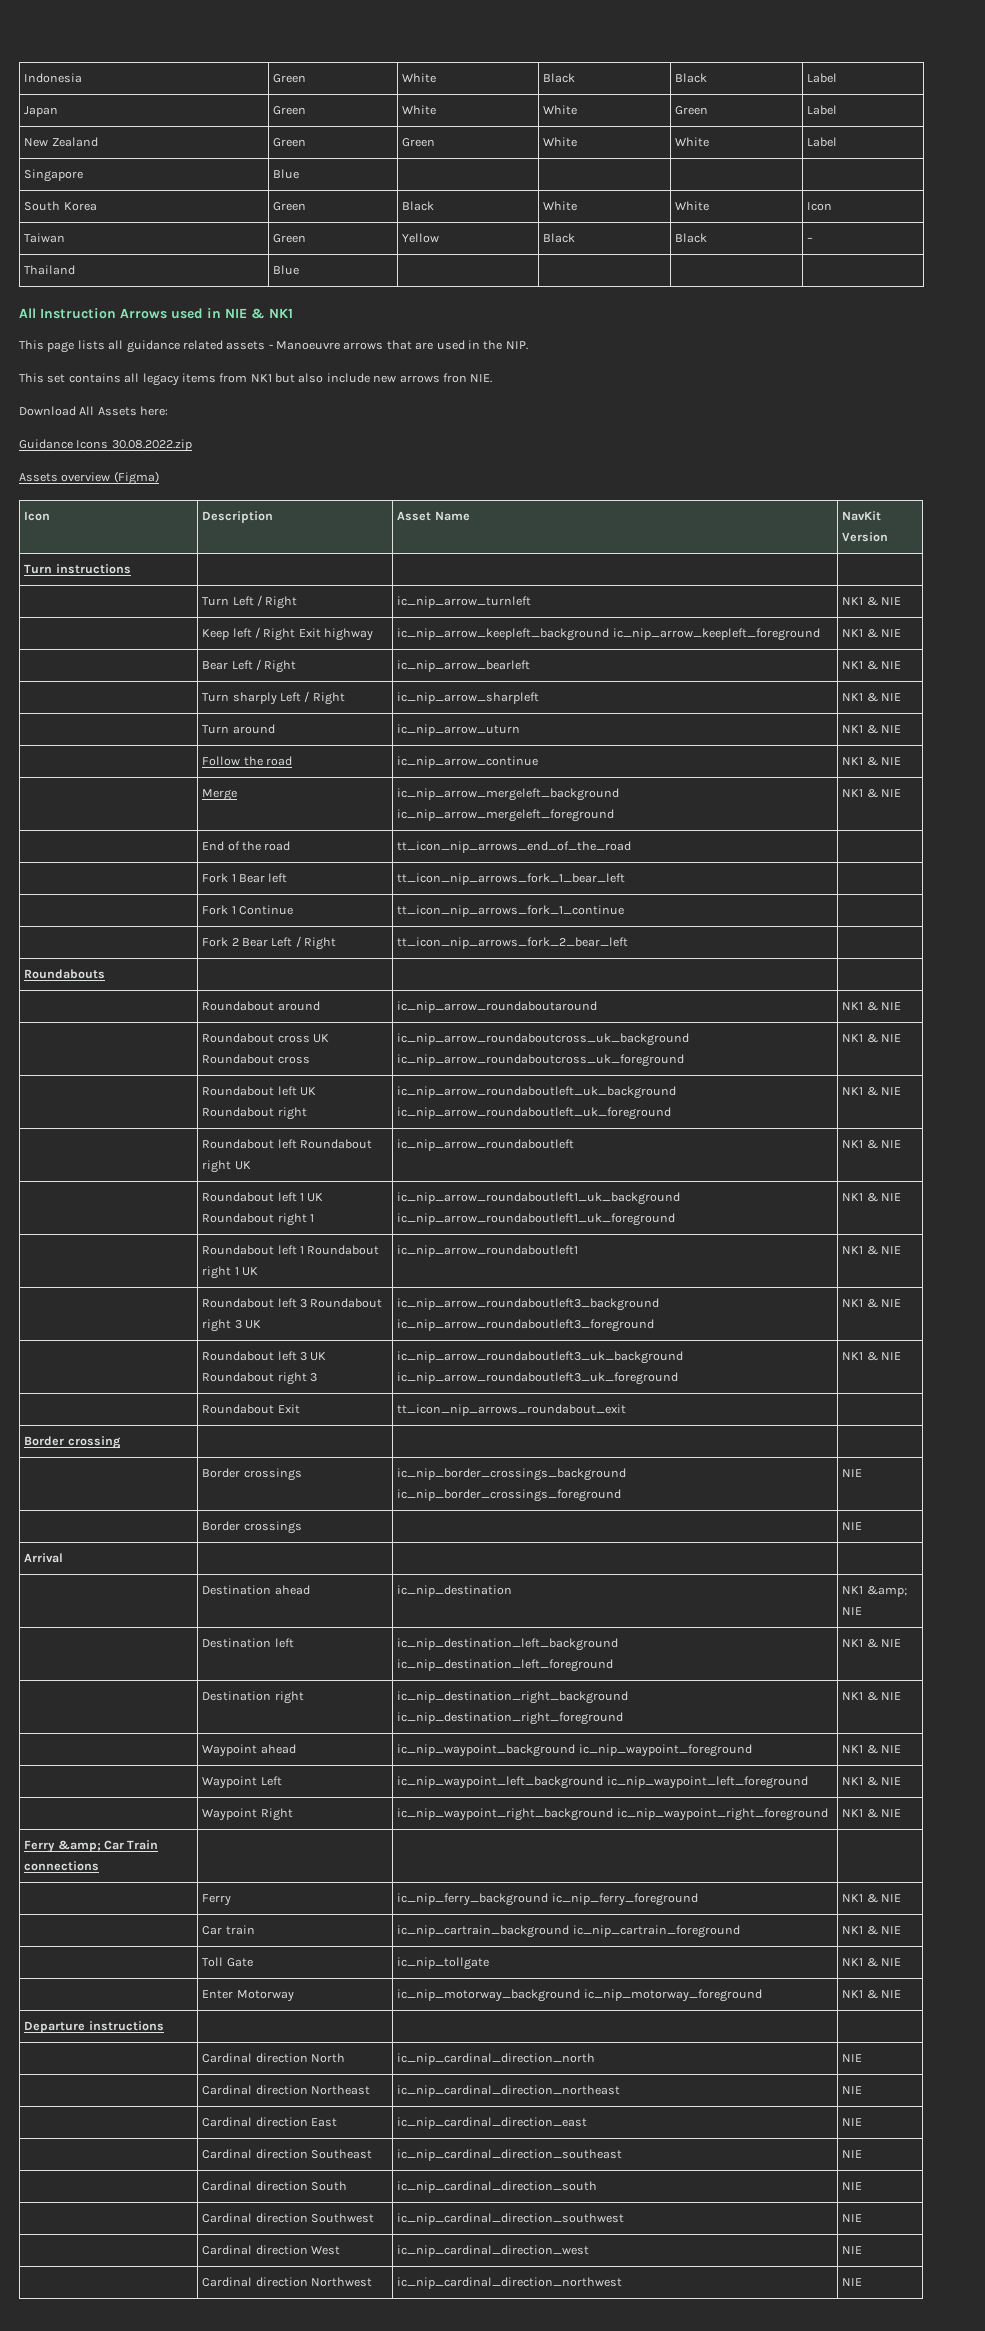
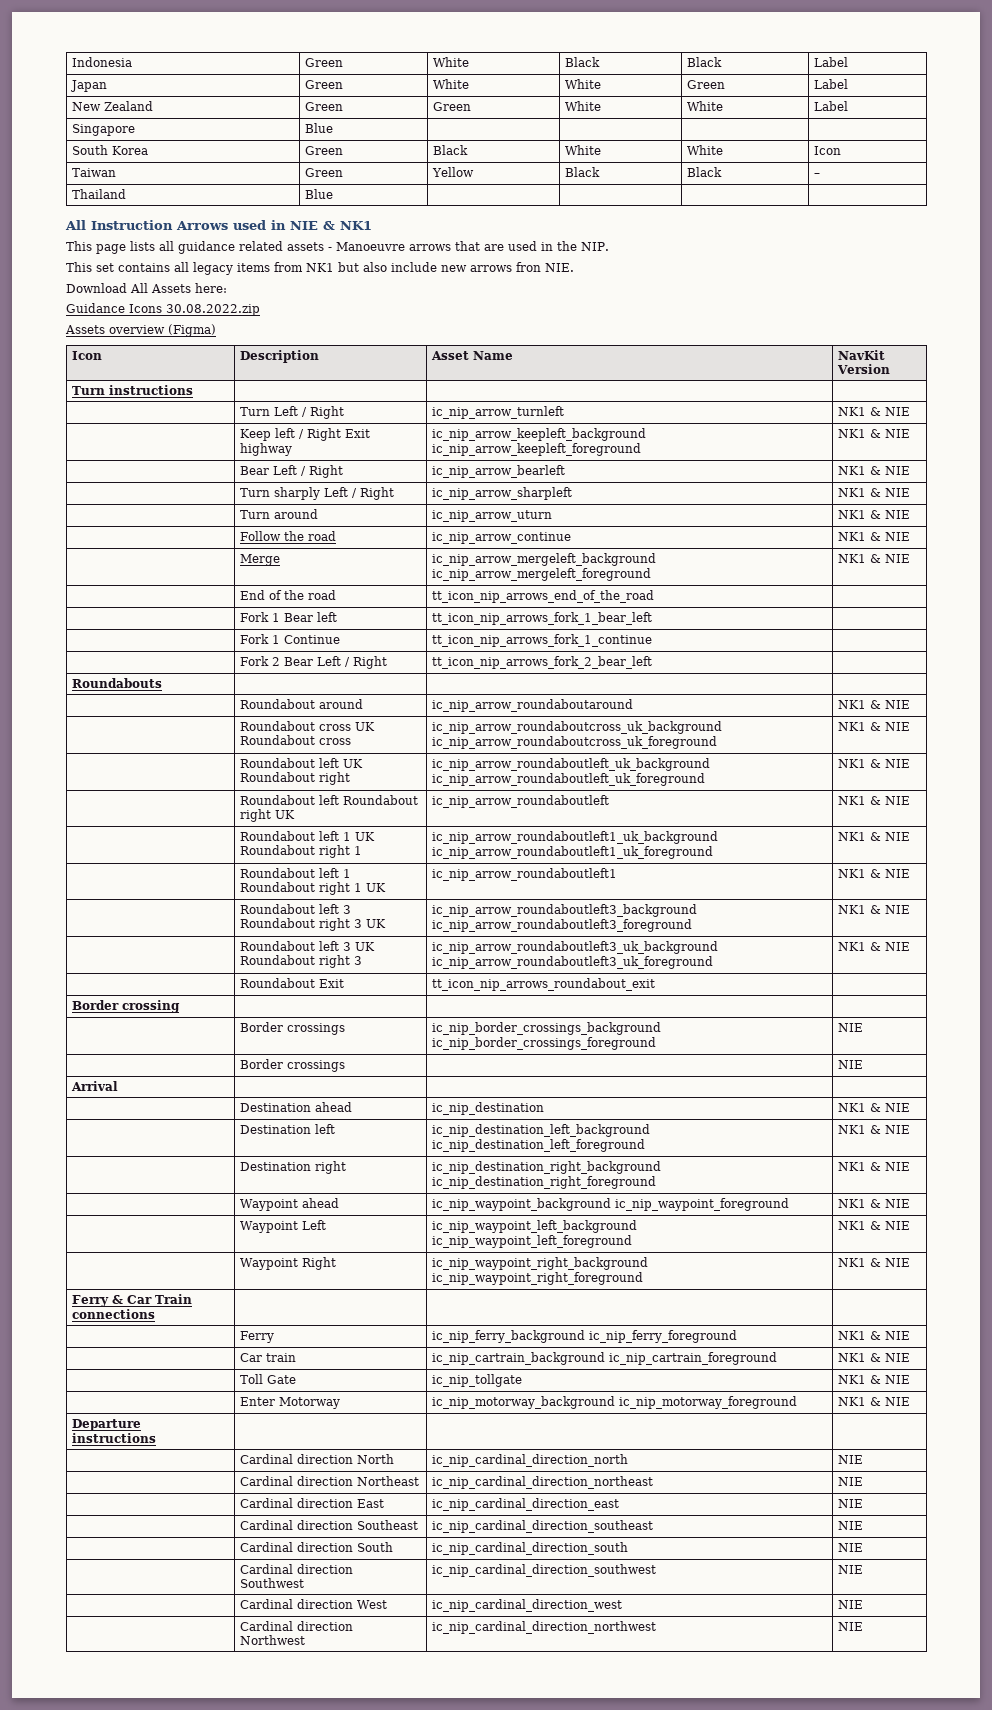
[866,1586,907,1597] &amp; -> [870,1103,882,1112] &
[57,1840,101,1852] &amp; -> [112,1295,124,1304] &

